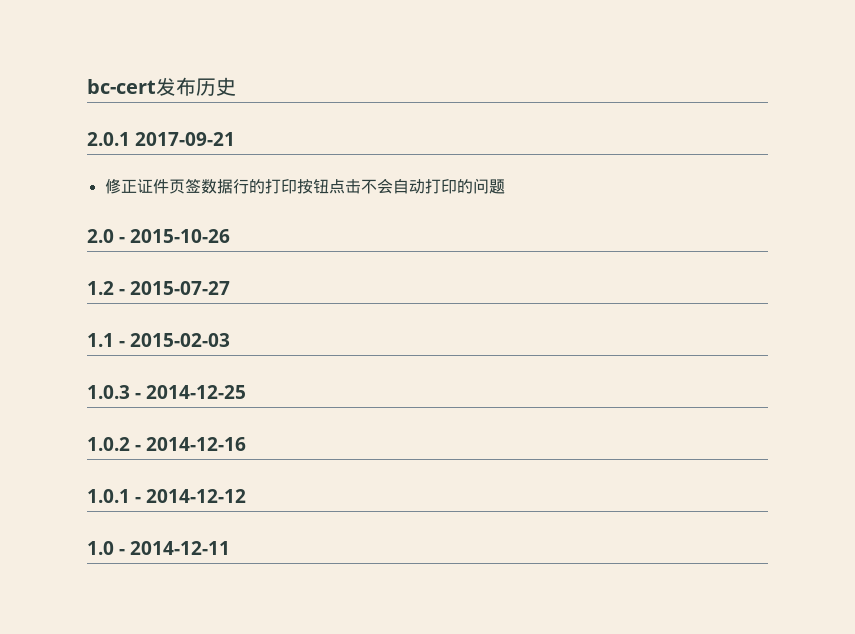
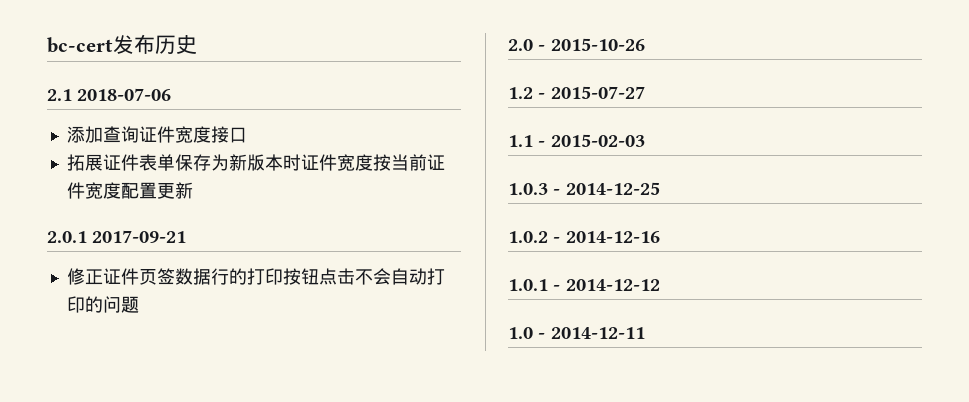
(236, 86) none -> [47,88,172,101] [66,126,247,143] [66,154,445,171] [66,182,193,199] // 2.1 2018-07-06 // 添加查询证件宽度接口 // 拓展证件表单保存为新版本时证件宽度按当前证件宽度配置更新

